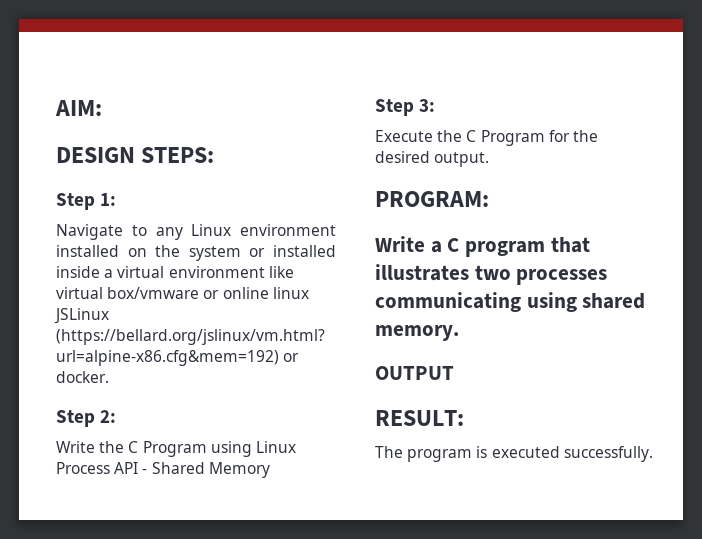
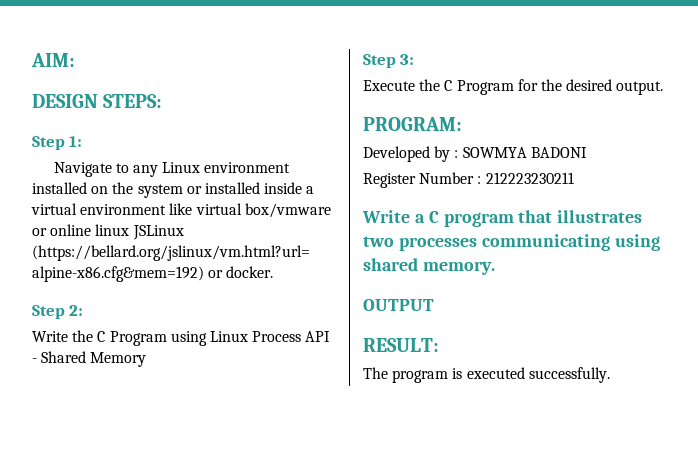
(489, 199) none -> [363,146,587,162] [363,172,574,188] // Developed by : SOWMYA BADONI // Register Number : 212223230211

